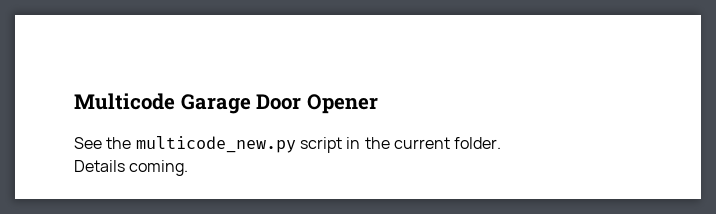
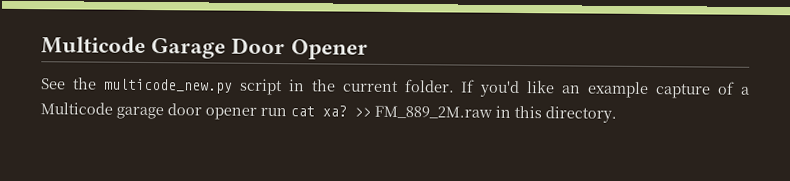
[74,160,189,176] // Details coming. -> [460,79,750,99] [40,102,617,123] If you'd like an example capture of a Multicode garage door opener run cat xa? >> FM_889_2M.raw in this directory.

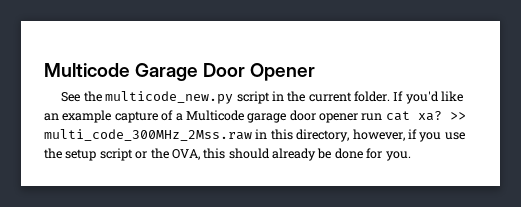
[374,105,493,119] FM_889_2M.raw -> [44,129,252,141] multi_code_300MHz_2Mss.raw
[545,106,617,123] directory. -> [296,129,465,142] [44,148,411,161] directory, however, if you use the setup script or the OVA, this should already be done for you.

